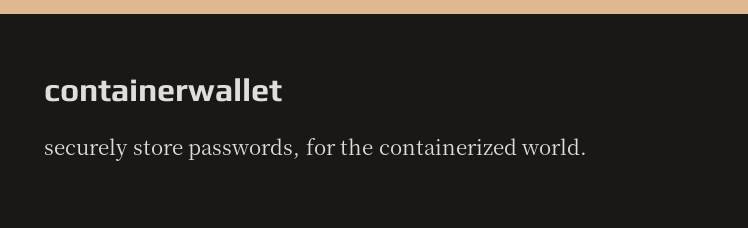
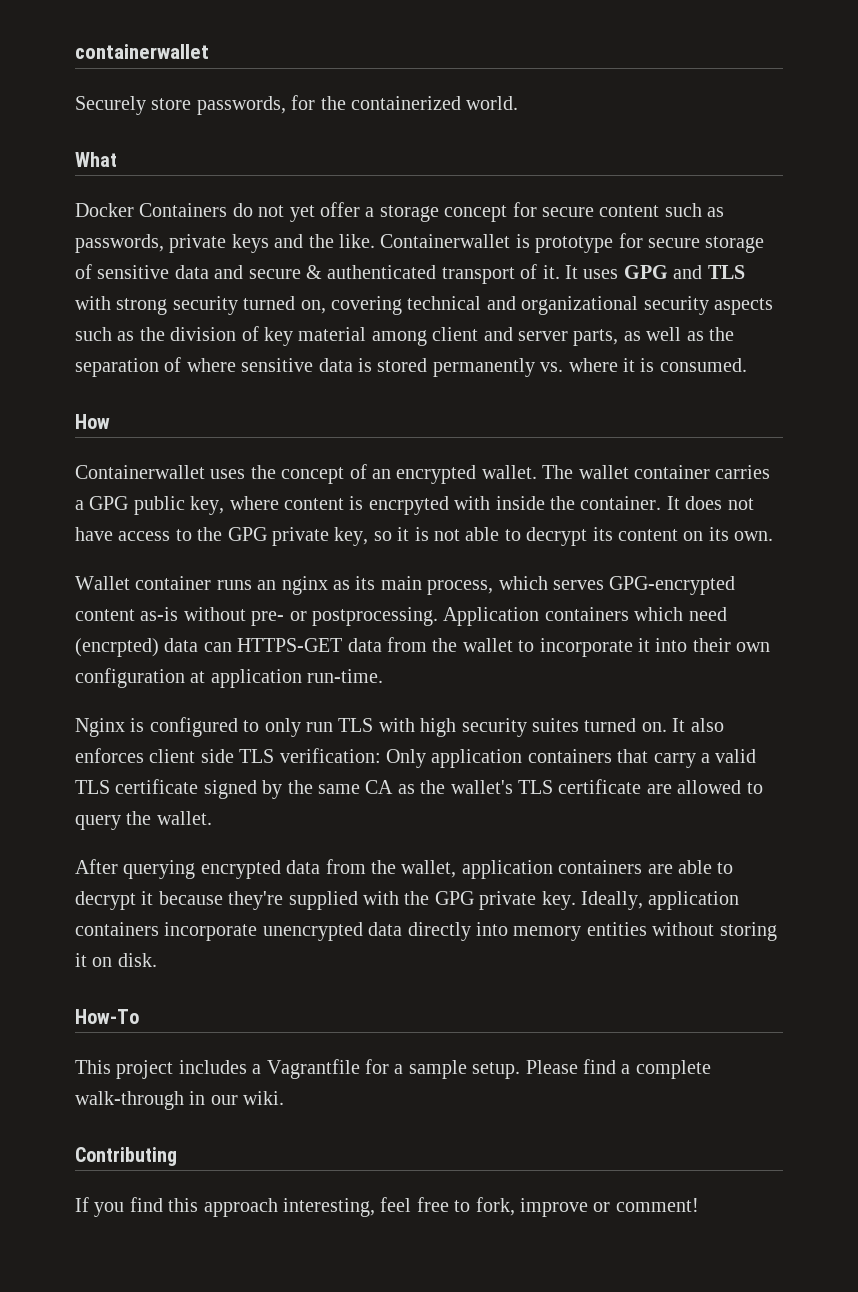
[44,138,128,161] securely -> [75,96,146,115] Securely
(588, 146) none -> [75,152,117,167] [75,202,725,222] [75,233,765,253] [75,264,745,284] [75,296,773,315] [75,326,734,346] [75,357,747,377] [75,414,110,429] [75,464,771,484] [75,496,754,515] [75,527,774,546] [75,576,736,595] [75,607,727,626] [75,637,771,657] [75,668,384,688] [75,717,724,737] [75,748,757,768] [75,779,763,799] [75,811,212,830] [75,859,734,879] [75,891,740,910] [75,922,777,941] [75,953,157,967] [75,1009,139,1024] [75,1059,711,1079] [75,1091,285,1110] [75,1147,177,1166] [75,1197,699,1217] // What // Docker Containers do not yet offer a storage concept for secure content such as passwords, private keys and the like. Containerwallet is prototype for secure storage of sensitive data and secure & authenticated transport of it. It uses GPG and TLS with strong security turned on, covering technical and organizational security aspects such as the division of key material among client and server parts, as well as the separation of where sensitive data is stored permanently vs. where it is consumed. // How // Containerwallet uses the concept of an encrypted wallet. The wallet container carries a GPG public key, where content is encrpyted with inside the container. It does not have access to the GPG private key, so it is not able to decrypt its content on its own. // Wallet container runs an nginx as its main process, which serves GPG-encrypted content as-is without pre- or postprocessing. Application containers which need (encrpted) data can HTTPS-GET data from the wallet to incorporate it into their own configuration at application run-time. // Nginx is configured to only run TLS with high security suites turned on. It also enforces client side TLS verification: Only application containers that carry a valid TLS certificate signed by the same CA as the wallet's TLS certificate are allowed to query the wallet. // After querying encrypted data from the wallet, application containers are able to decrypt it because they're supplied with the GPG private key. Ideally, application containers incorporate unencrypted data directly into memory entities without storing it on disk. // How-To // This project includes a Vagrantfile for a sample setup. Please find a complete walk-through in our wiki. // Contributing // If you find this approach interesting, feel free to fork, improve or comment!

